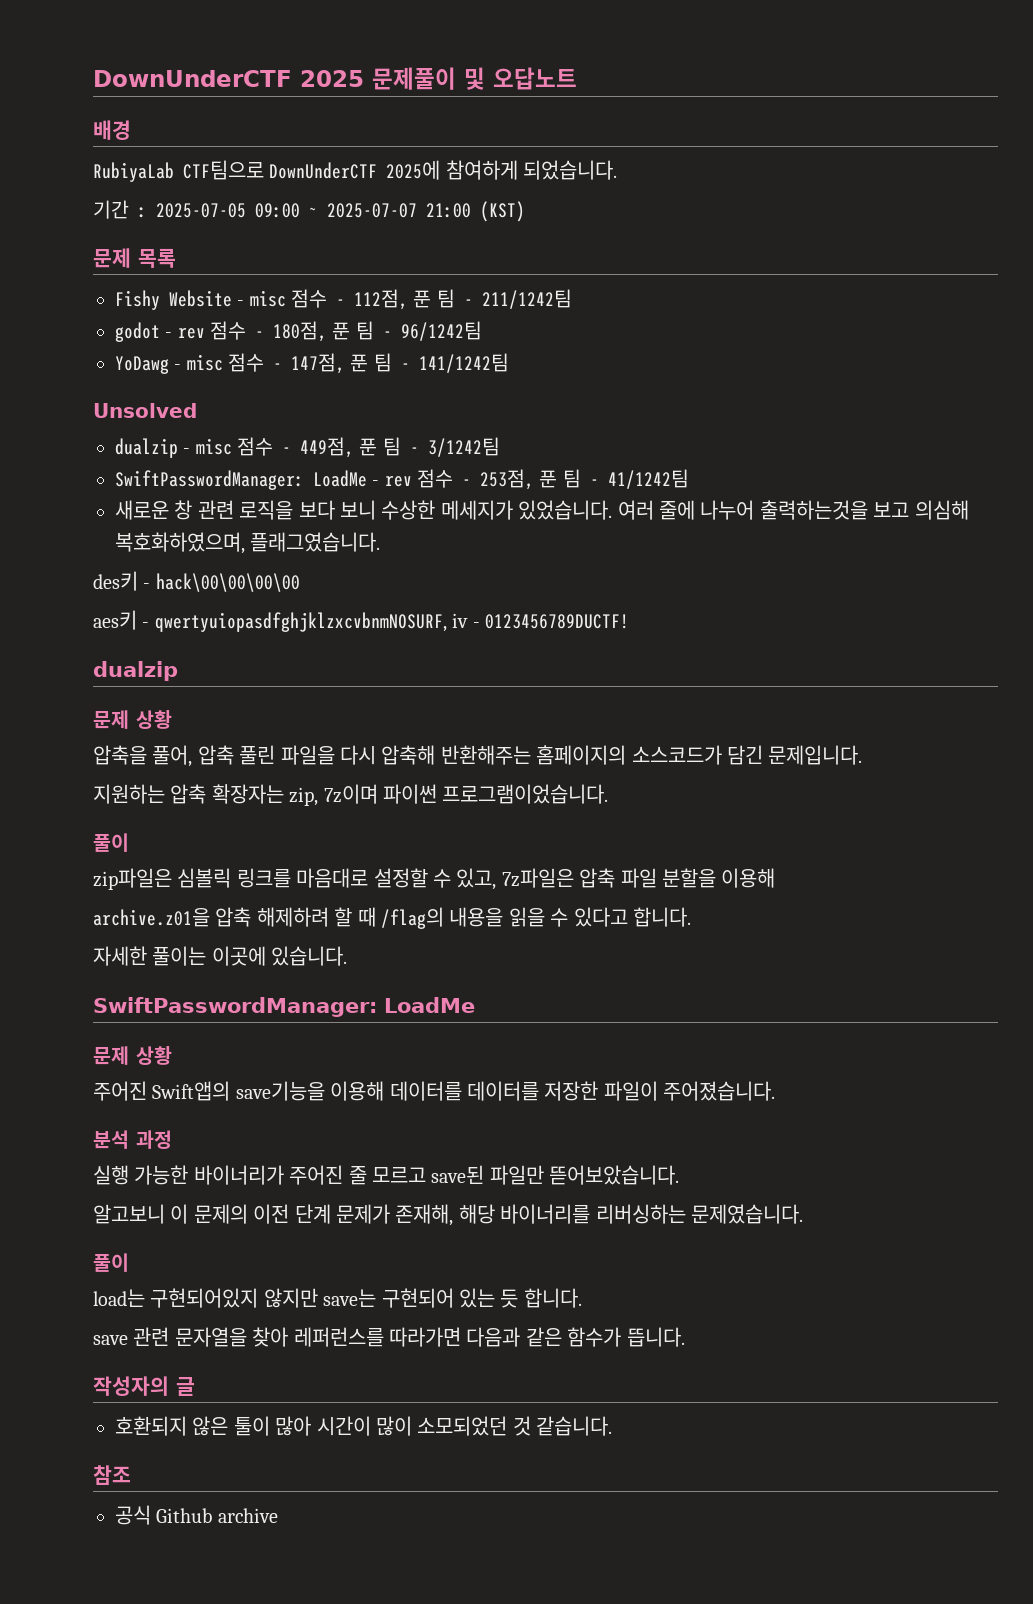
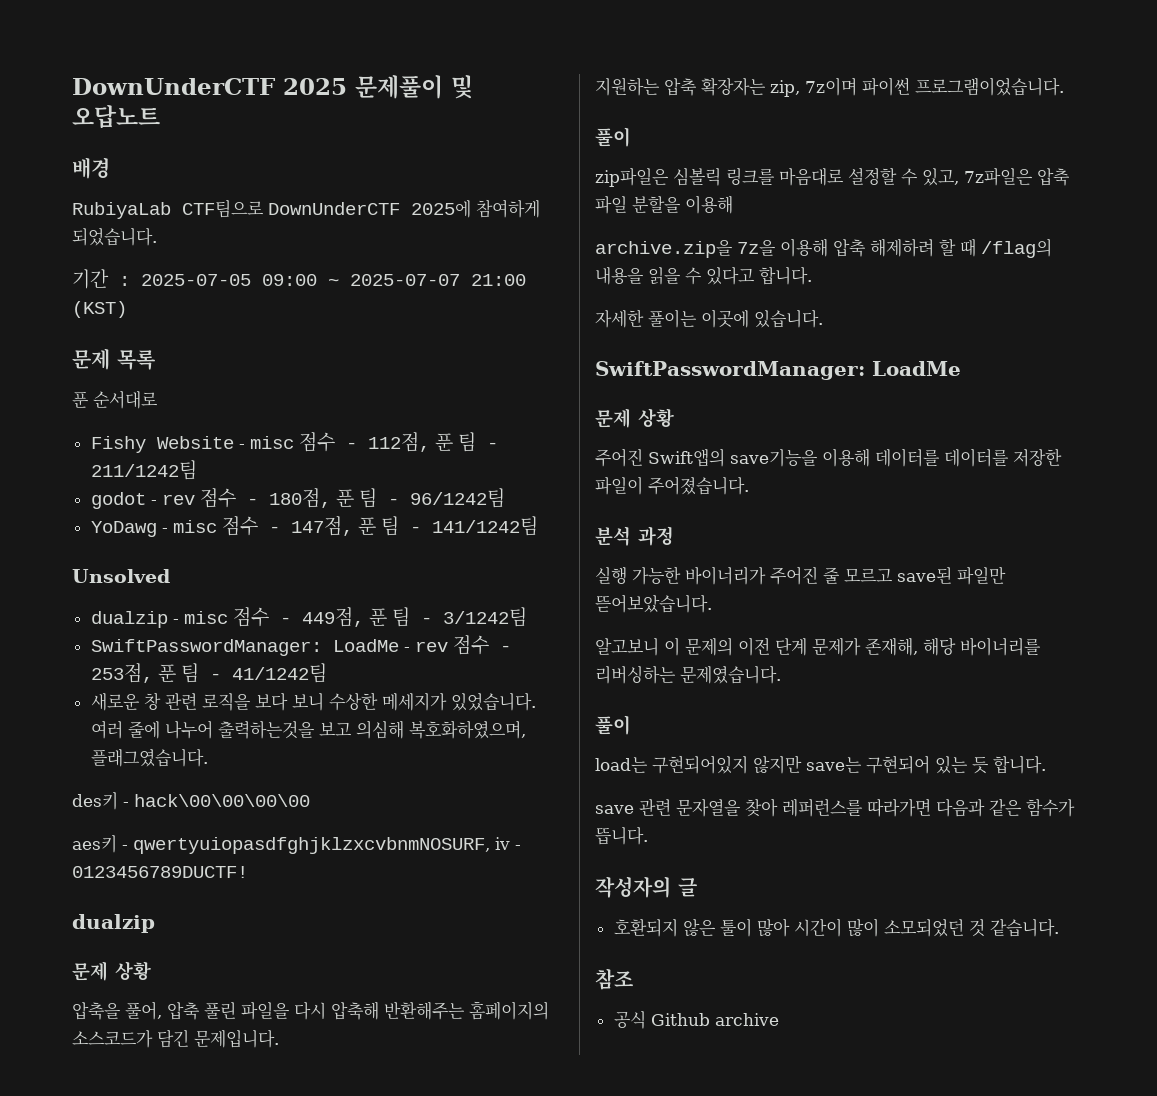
(176, 258) none -> [72,390,158,409] // 푼 순서대로
[93,908,210,927] archive.z01을 -> [595,238,828,258] archive.zip을 7z을 이용해

